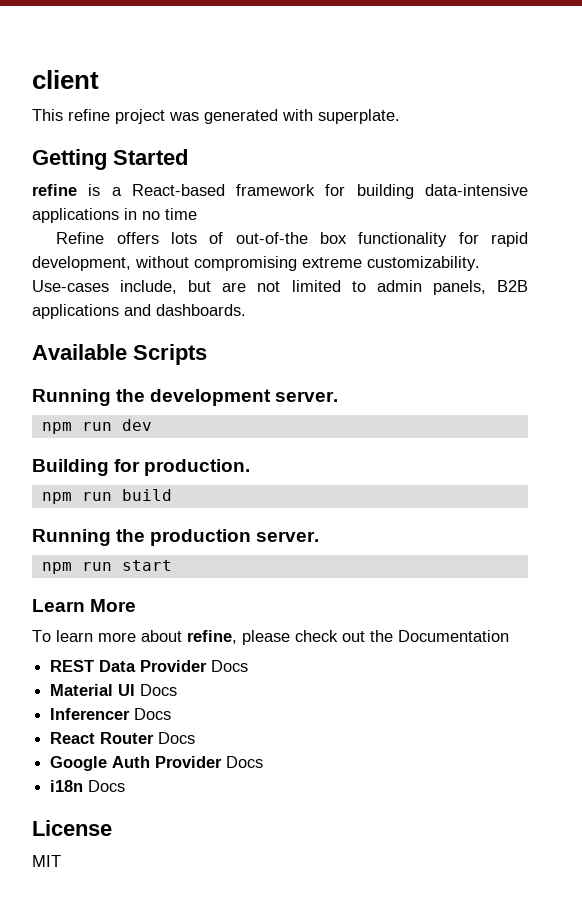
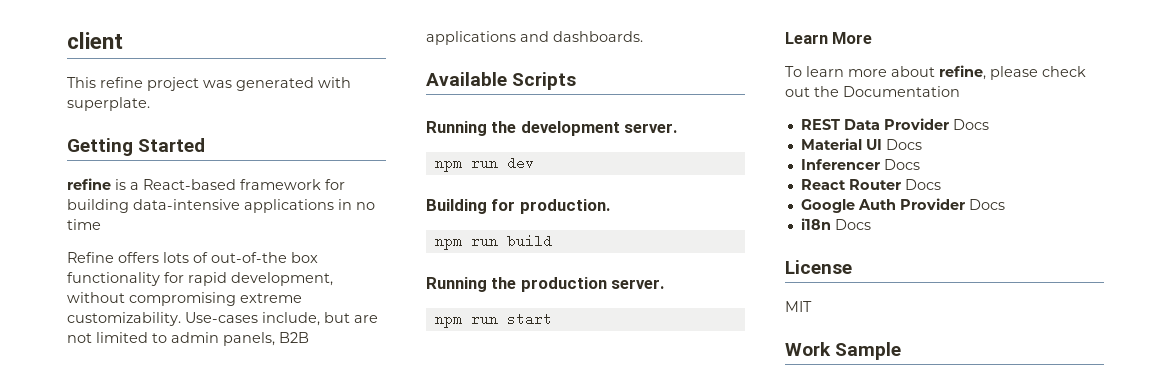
(61, 861) none -> [785,342,902,360] // Work Sample

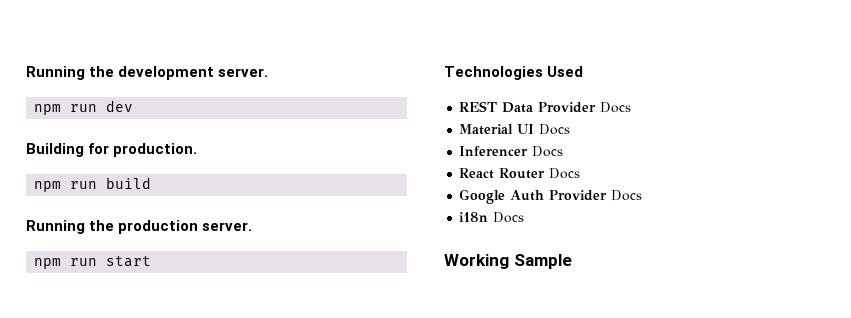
[67,32,123,49] [67,77,351,91] [67,97,150,111] [67,138,206,156] [67,178,345,190] [67,199,375,213] [67,219,101,230] [67,252,318,263] [67,272,333,286] [67,292,302,306] [67,312,378,326] [67,332,309,346] [426,31,643,45] [426,72,577,90] client // This refine project was generated with superplate. // Getting Started // refine is a React-based framework for building data-intensive applications in no time // Refine offers lots of out-of-the box functionality for rapid development, without compromising extreme customizability. Use-cases include, but are not limited to admin panels, B2B applications and dashboards. // Available Scripts // -> (26, 73) none
[785,32,873,44] [785,65,1086,80] [785,86,960,97] Learn More // To learn more about refine, please check out the Documentation -> [444,66,584,80] Technologies Used
[785,260,852,274] [785,301,812,312] [785,342,831,356] License // MIT // Work -> [444,254,509,269] Working

